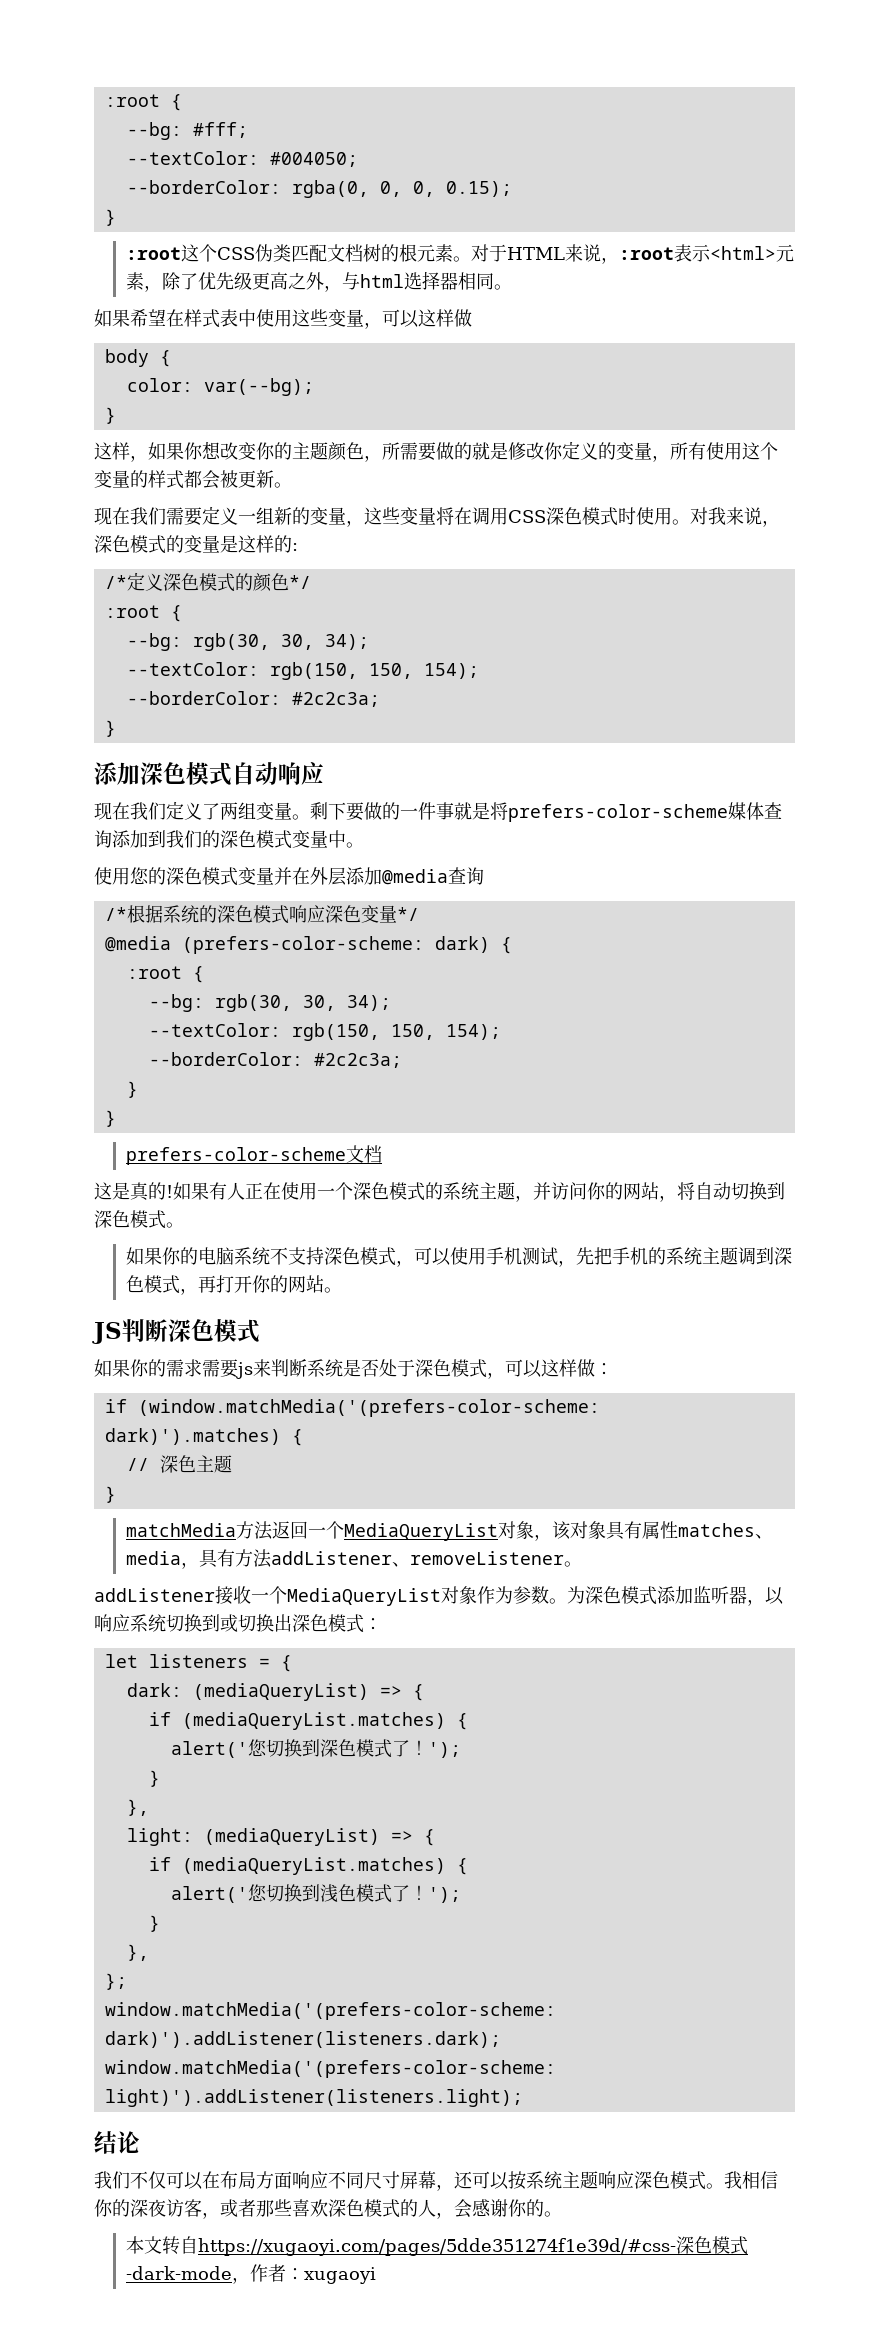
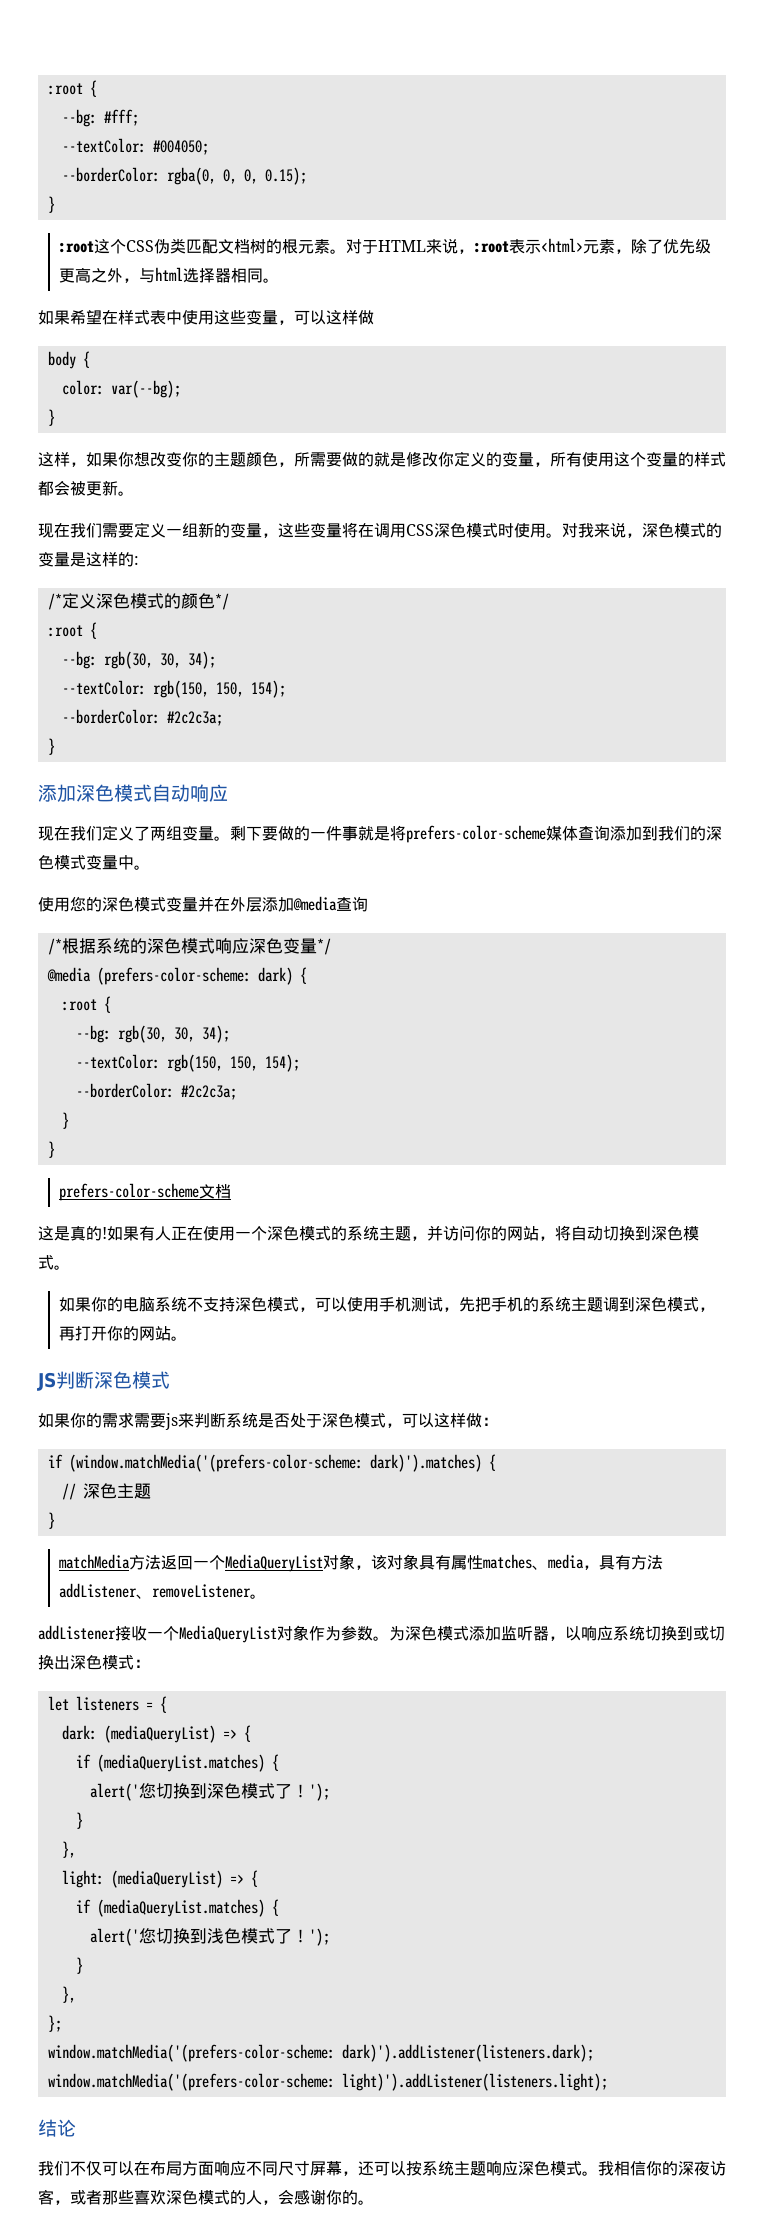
[125,2236,748,2256] [125,2264,376,2284] // 本文转自https://xugaoyi.com/pages/5dde351274f1e39d/#css-深色模式-dark-mode，作者：xugaoyi -> (374, 2202) none

